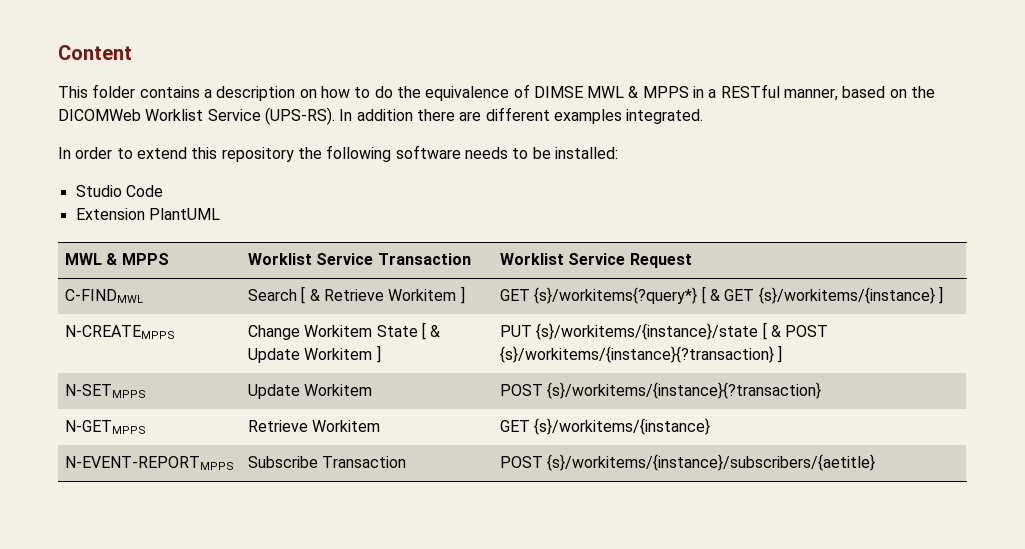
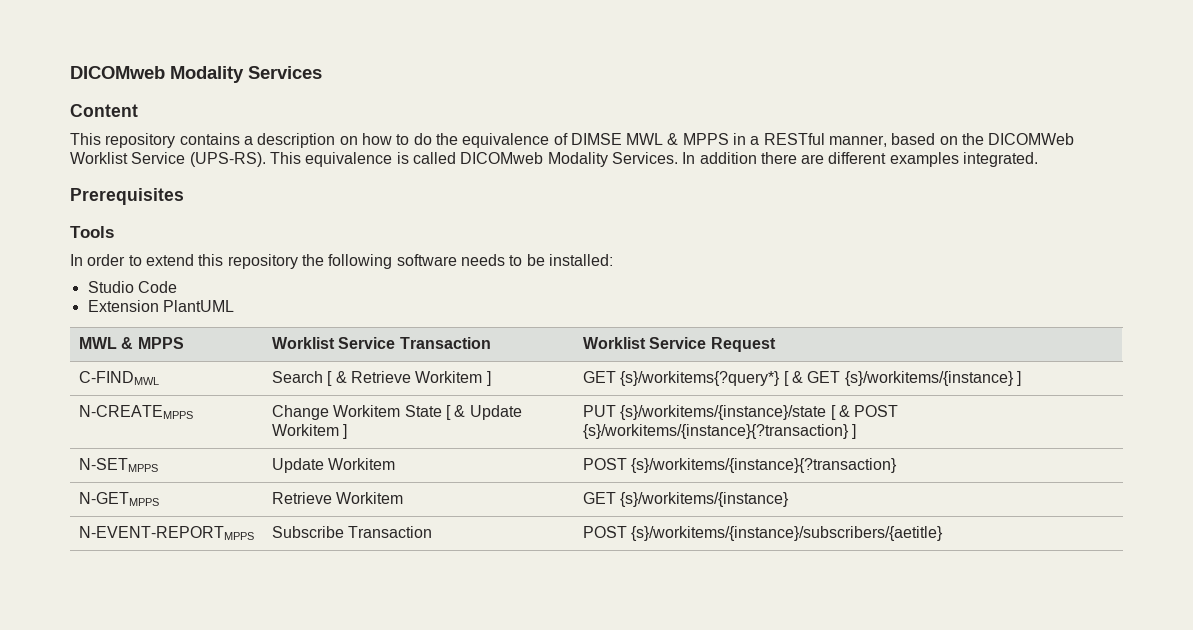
(58, 52) none -> [70,66,322,83] DICOMweb Modality Services //
[92,84,136,98] folder -> [105,133,176,148] repository
(335, 116) none -> [269,152,678,167] This equivalence is called DICOMweb Modality Services.
(704, 116) none -> [70,188,184,205] [70,226,114,238] // Prerequisites // Tools

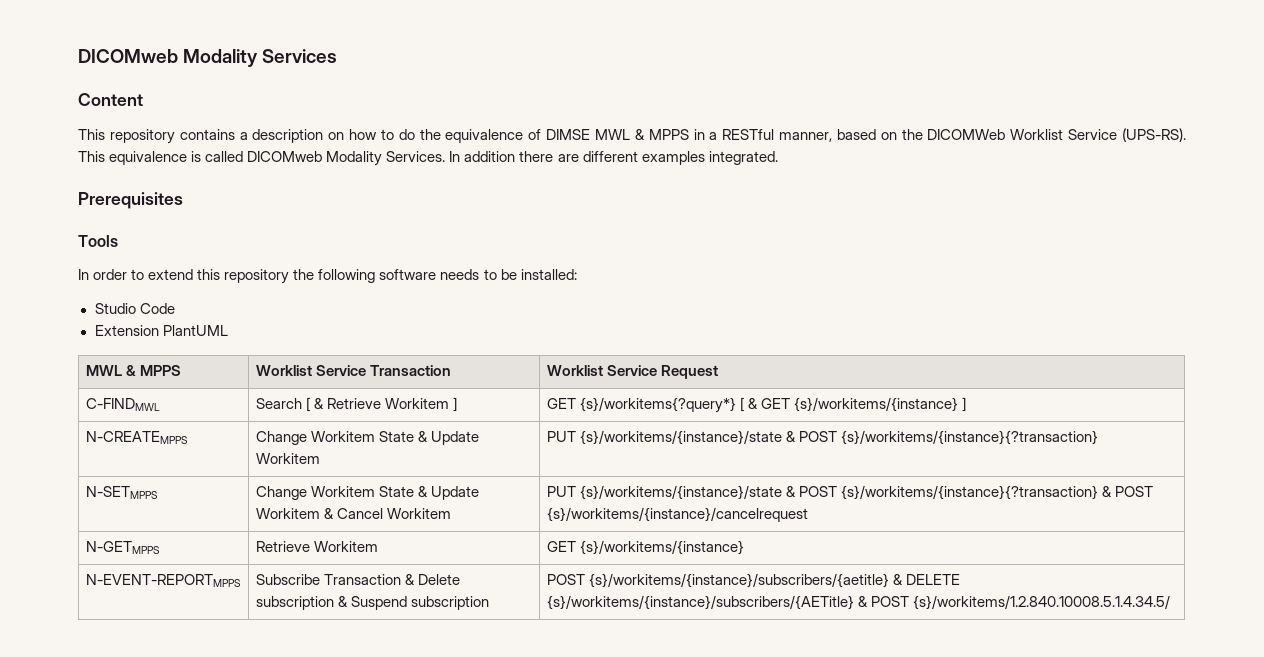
[445,405,522,420] [271,424,348,439] [582,405,899,420] [582,424,857,439] [ & Update Workitem ] | PUT {s}/workitems/{instance}/state [ & POST {s}/workitems/{instance}{?transaction} ] -> [417,431,479,445] [255,453,320,464] [546,430,1098,445] & Update Workitem | PUT {s}/workitems/{instance}/state & POST {s}/workitems/{instance}{?transaction}
[271,458,396,473] [582,458,898,473] Update Workitem | POST {s}/workitems/{instance}{?transaction} -> [255,486,479,500] [255,508,451,519] [546,485,1154,500] [546,507,808,522] Change Workitem State & Update Workitem & Cancel Workitem | PUT {s}/workitems/{instance}/state & POST {s}/workitems/{instance}{?transaction} & POST {s}/workitems/{instance}/cancelrequest
[582,526,944,541] | POST {s}/workitems/{instance}/subscribers/{aetitle} -> [404,574,460,585] [255,596,489,610] [546,573,960,588] [546,595,1170,610] & Delete subscription & Suspend subscription | POST {s}/workitems/{instance}/subscribers/{aetitle} & DELETE {s}/workitems/{instance}/subscribers/{AETitle} & POST {s}/workitems/1.2.840.10008.5.1.4.34.5/

